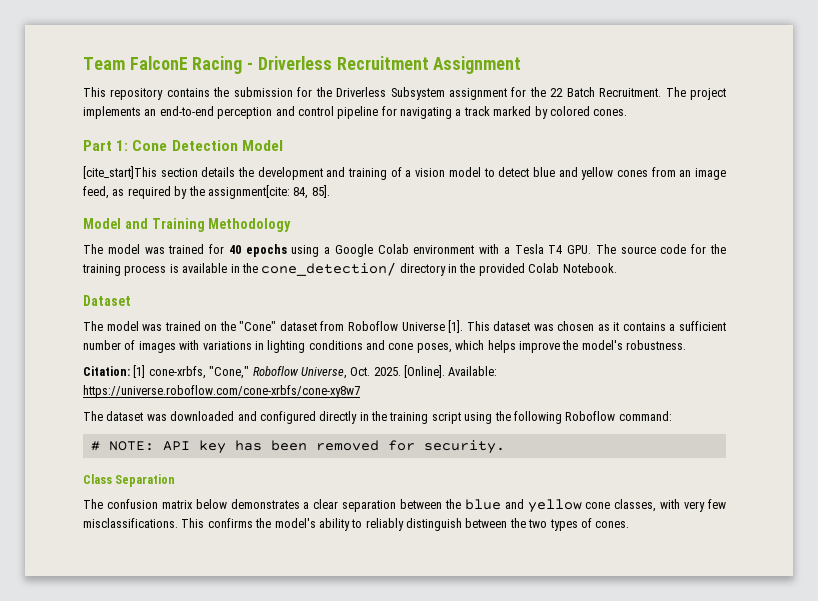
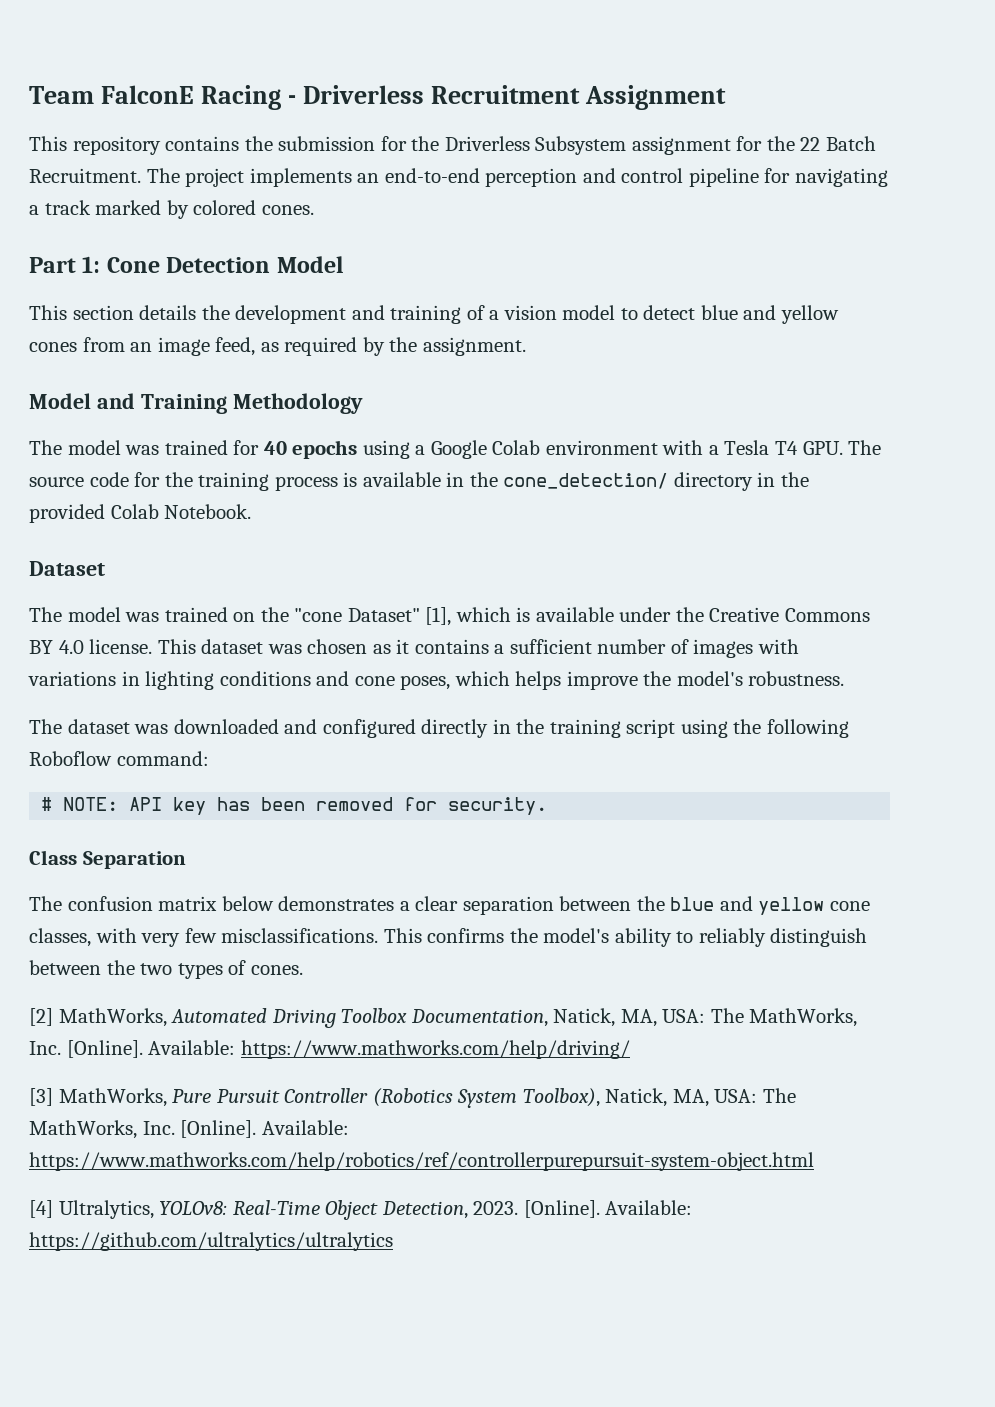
[83,166,157,179] [cite_start]This -> [29,305,67,320] This
[207,185,330,199] assignment[cite: 84, 85]. -> [422,337,526,356] assignment.
[239,320,464,333] "Cone" dataset from Roboflow Universe [1]. -> [294,607,871,626] [29,639,153,654] "cone Dataset" [1], which is available under the Creative Commons BY 4.0 license.
[83,365,498,379] [83,385,360,398] // Citation: [1] cone-xrbfs, "Cone," Roboflow Universe, Oct. 2025. [Online]. Available: https://universe.roboflow.com/cone-xrbfs/cone-xy8w7 -> (845, 678) none
(630, 524) none -> [29,1008,858,1028] [29,1040,630,1059] [29,1088,796,1108] [29,1120,349,1139] [29,1152,814,1171] [29,1200,693,1220] [29,1232,393,1251] // [2] MathWorks, Automated Driving Toolbox Documentation, Natick, MA, USA: The MathWorks, Inc. [Online]. Available: https://www.mathworks.com/help/driving/ // [3] MathWorks, Pure Pursuit Controller (Robotics System Toolbox), Natick, MA, USA: The MathWorks, Inc. [Online]. Available: https://www.mathworks.com/help/robotics/ref/controllerpurepursuit-system-object.html // [4] Ultralytics, YOLOv8: Real-Time Object Detection, 2023. [Online]. Available: https://github.com/ultralytics/ultralytics

